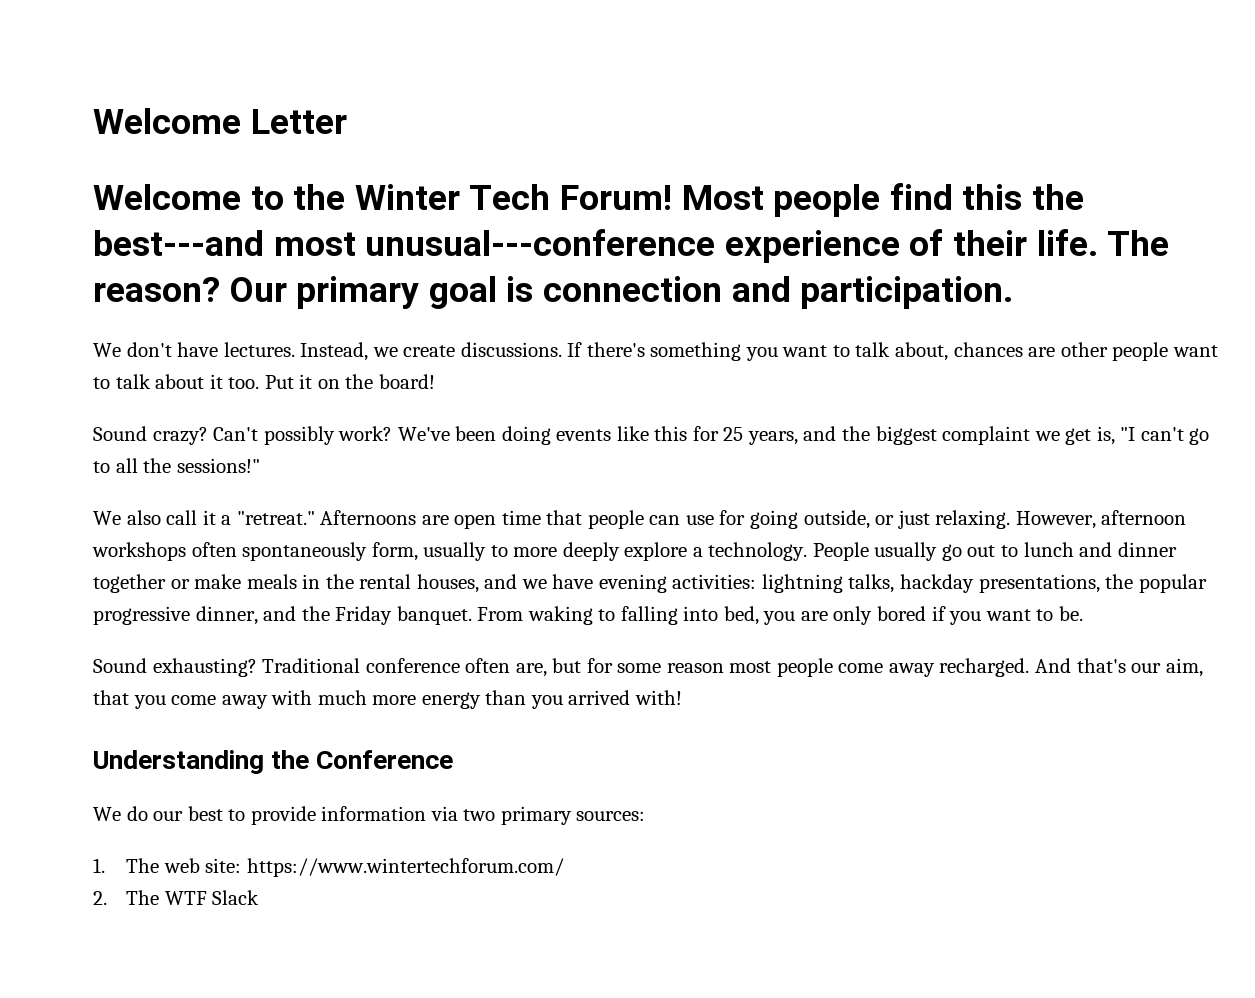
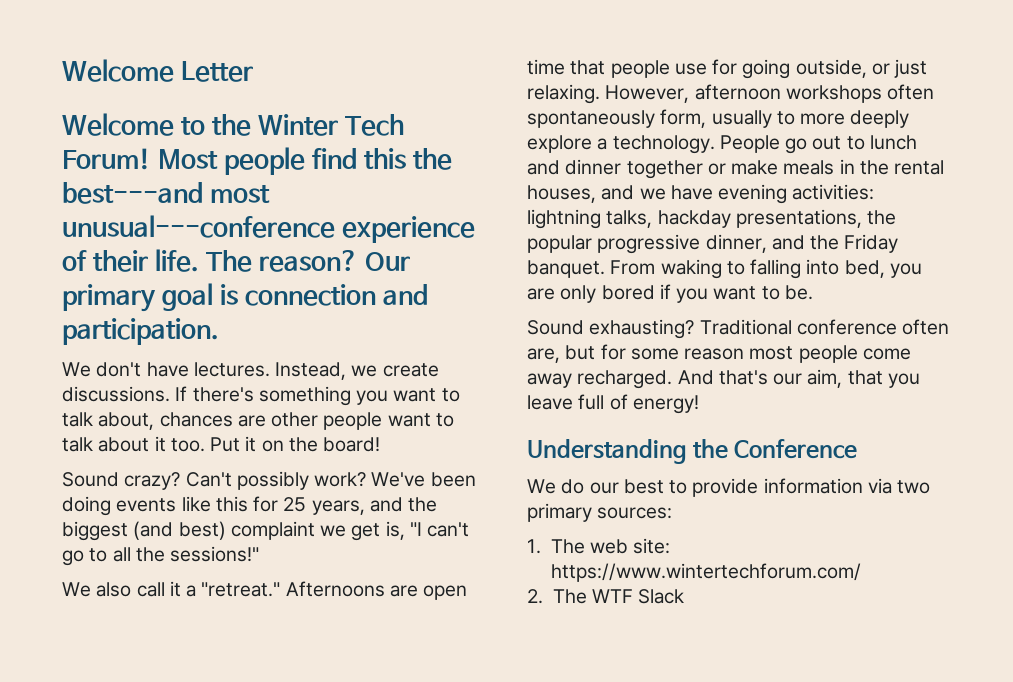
(937, 435) none -> [133,521,226,540] (and best)
[649,515,681,525] can -> (670, 69) none
[874,542,938,561] usually -> (780, 144) none
[171,690,682,709] come away with much more energy than you arrived with! -> [527,394,699,414] leave full of energy!

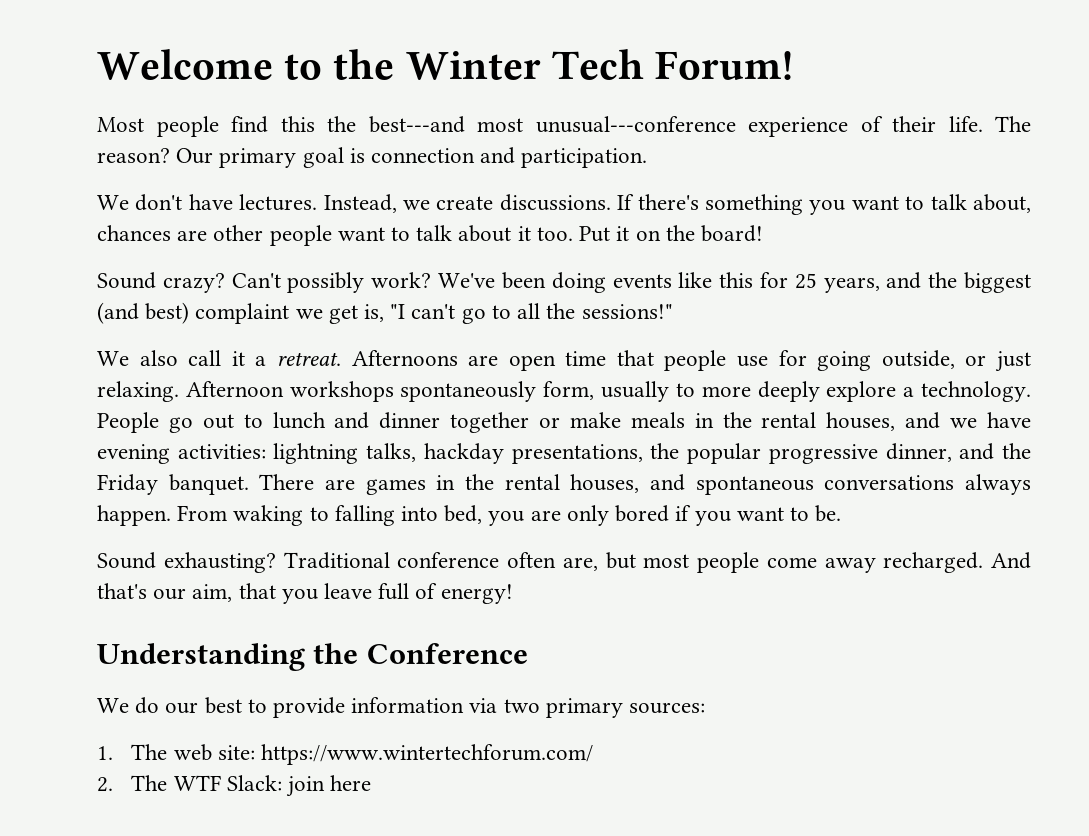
[62,59,253,82] [62,113,174,136] Welcome Letter // Welcome -> [97,49,273,80] Welcome
(151, 159) none -> (794, 65) //
[201,582,281,597] "retreat." -> [276,352,341,366] retreat.
[605,84,935,103] However, afternoon workshops often -> [185,381,394,402] Afternoon workshops
(605, 269) none -> [259,474,1031,495] [97,505,171,526] There are games in the rental houses, and spontaneous conversations always happen.
[600,344,745,360] for some reason -> (636, 560) none
[638,589,685,604] Slack -> [226,775,372,797] Slack: join here

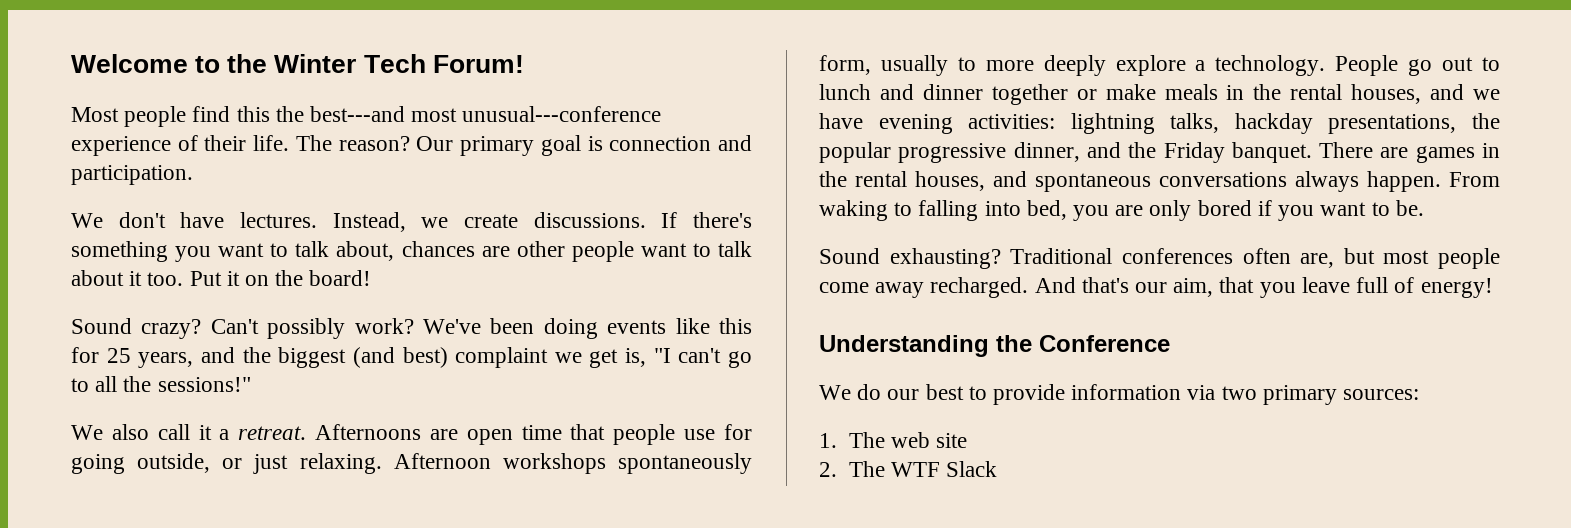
[397,552,500,568] conference -> [1121,248,1233,264] conferences
[217,744,593,765] site: https://www.wintertechforum.com/ -> [936,433,968,448] site
[226,775,372,797] Slack: join here -> [946,461,998,477] Slack

